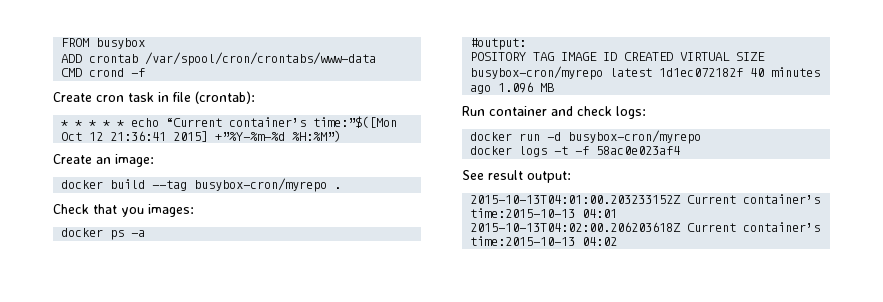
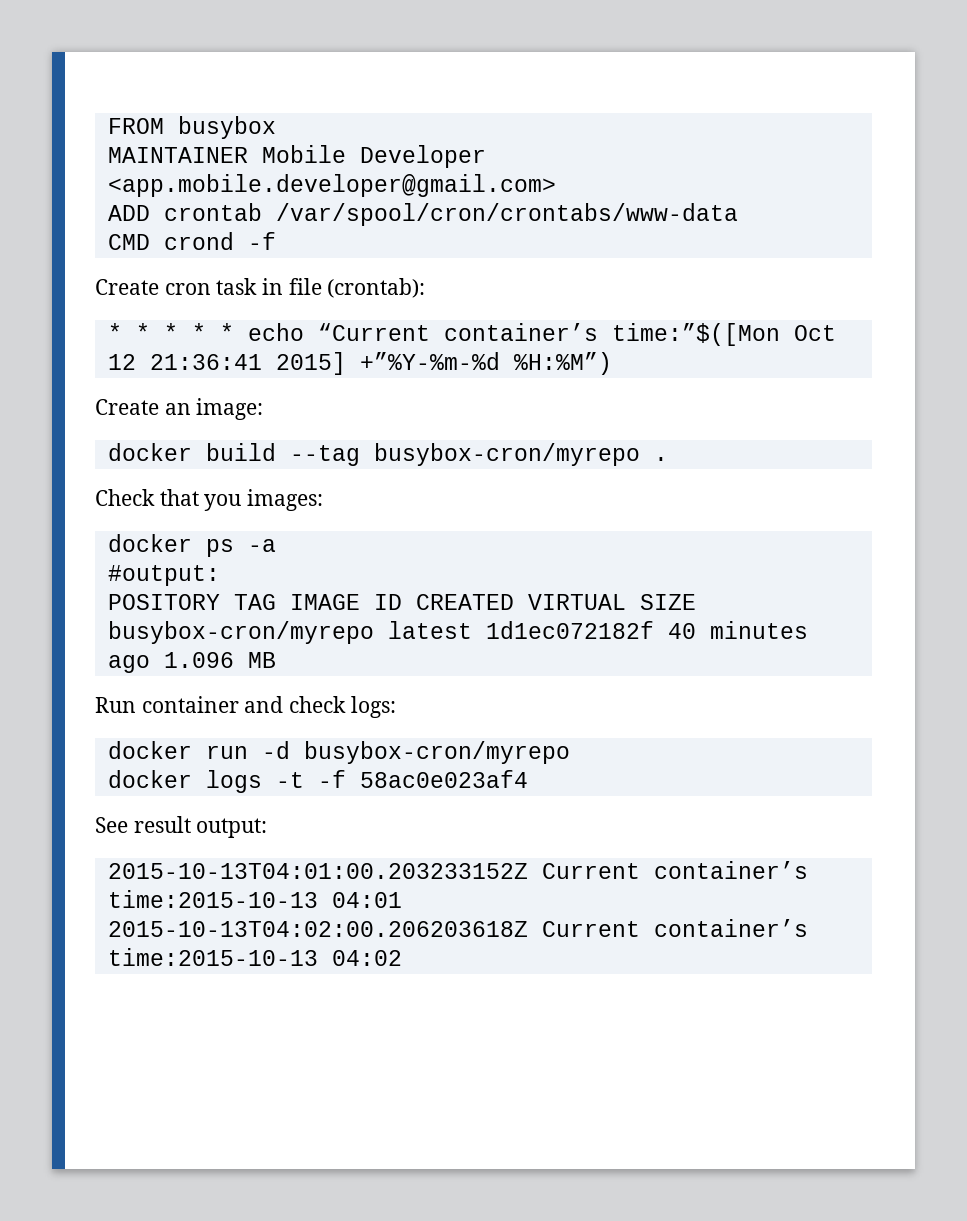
(146, 43) none -> [107,145,486,168] [107,174,556,197] // MAINTAINER Mobile Developer <app.mobile.developer@gmail.com>

